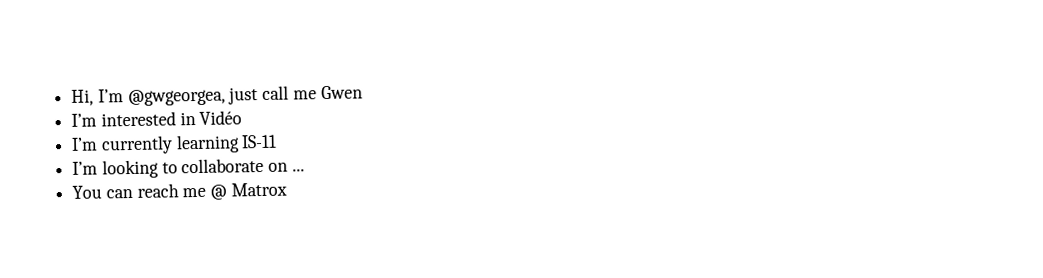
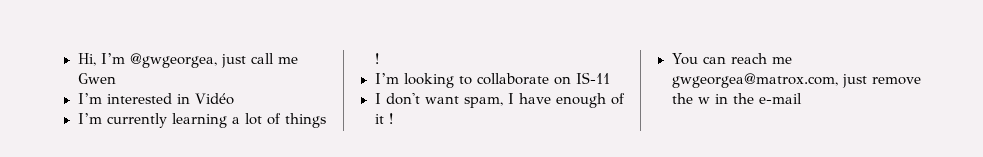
[241,134,278,149] IS-11 -> [231,113,326,128] [374,53,379,64] a lot of things !
[291,168,305,172] [72,182,287,200] ... // You can reach me @ Matrox -> [575,72,610,84] [374,93,625,108] [374,113,393,124] [671,53,793,65] [671,73,921,88] [671,93,802,104] IS-11 // I don't want spam, I have enough of it ! // You can reach me gwgeorgea@matrox.com, just remove the w in the e-mail

